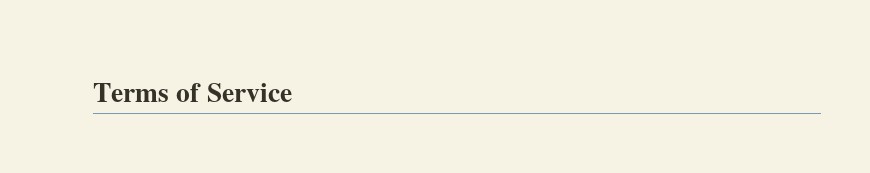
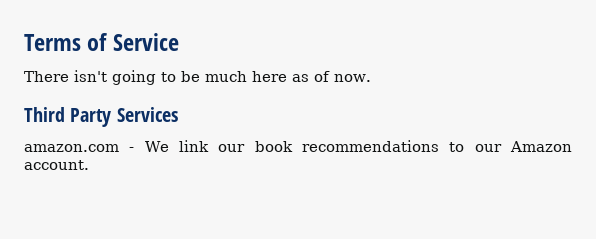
(292, 92) none -> [24,70,371,85] [24,107,178,127] [24,140,573,152] [24,160,89,170] // There isn't going to be much here as of now. // Third Party Services // amazon.com - We link our book recommendations to our Amazon account.

